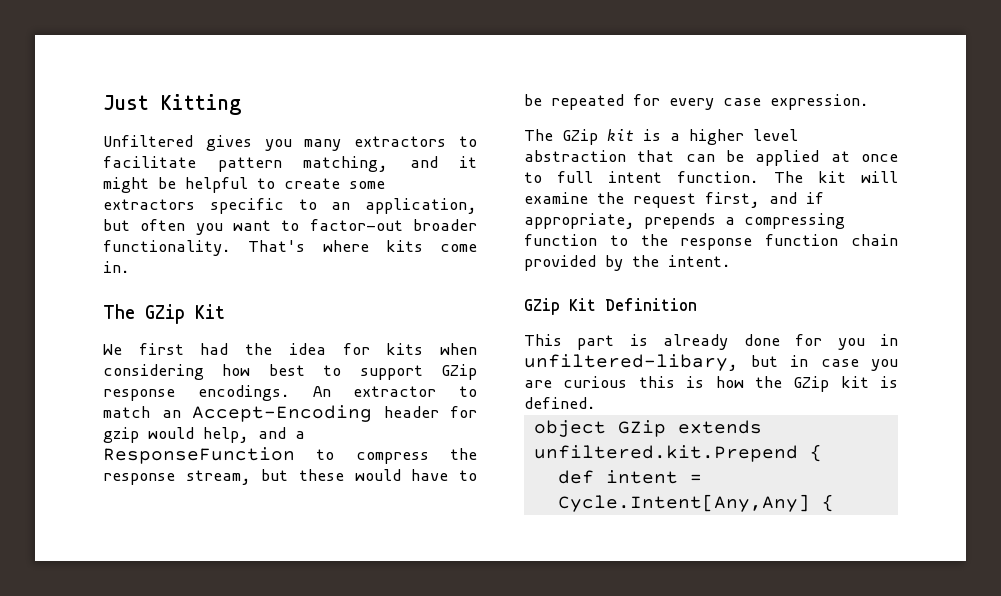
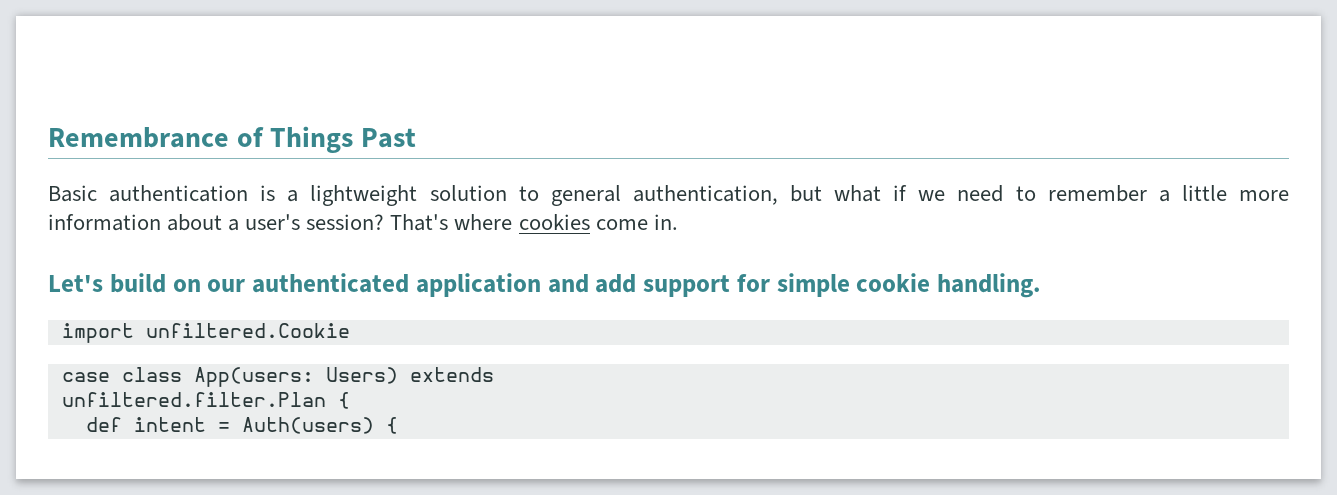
[103,94,241,115] [103,135,478,151] [103,156,477,172] [103,177,385,193] [103,198,477,214] [103,219,477,235] [103,240,231,256] Just Kitting // Unfiltered gives you many extractors to facilitate pattern matching, and it might be helpful to create some extractors specific to an application, but often you want to factor-out broader functionality. -> [48,126,416,153] [48,185,1289,206] [48,214,385,231] Remembrance of Things Past // Basic authentication is a lightweight solution to general authentication, but what if we need to remember a little more information about a user's session?
[385,240,423,252] kits -> [518,214,590,230] cookies
[103,304,225,324] [103,343,478,355] [103,364,477,380] [103,385,477,401] [103,405,477,422] [103,427,305,443] [103,447,477,464] [103,469,477,485] [524,94,869,110] [524,129,798,145] [524,150,898,166] [524,171,898,183] [524,192,824,208] [524,213,845,229] [524,234,898,250] [524,255,731,271] [524,298,697,315] [524,334,898,350] [524,354,898,371] [524,376,898,392] [524,397,596,409] [533,420,762,437] [533,445,798,462] The GZip Kit // We first had the idea for kits when considering how best to support GZip response encodings. An extractor to match an Accept-Encoding header for gzip would help, and a ResponseFunction to compress the response stream, but these would have to be repeated for every case expression. // The GZip kit is a higher level abstraction that can be applied at once to full intent function. The kit will examine the request first, and if appropriate, prepends a compressing function to the response function chain provided by the intent. // GZip Kit Definition // This part is already done for you in unfiltered-libary, but in case you are curious this is how the GZip kit is defined. // object GZip extends unfiltered.kit.Prepend -> [48,273,1041,298] [61,323,350,343] [61,367,494,387] [61,392,326,407] Let's build on our authenticated application and add support for simple cookie handling. // import unfiltered.Cookie // case class App(users: Users) extends // unfiltered.filter.Plan
[557,494,810,512] Cycle.Intent[Any,Any] -> [241,417,374,434] Auth(users)

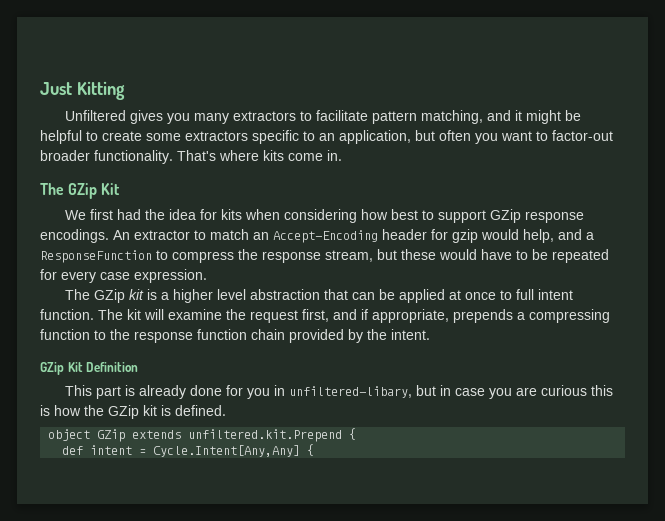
[48,126,416,153] [48,185,1289,206] [48,214,385,231] Remembrance of Things Past // Basic authentication is a lightweight solution to general authentication, but what if we need to remember a little more information about a user's session? -> [40,81,125,100] [64,110,581,124] [40,130,613,144] [40,150,173,164] Just Kitting // Unfiltered gives you many extractors to facilitate pattern matching, and it might be helpful to create some extractors specific to an application, but often you want to factor-out broader functionality.
[518,214,590,230] cookies -> [263,150,284,161] kits
[48,273,1041,298] [61,323,350,343] [61,367,398,387] Let's build on our authenticated application and add support for simple cookie handling. // import unfiltered.Cookie // case class App(users: Users) -> [40,183,121,199] [64,209,584,223] [40,229,594,243] [40,249,609,263] [40,269,207,283] [64,289,573,303] [40,309,610,323] [40,329,430,343] [40,362,139,375] [64,385,613,399] [40,405,226,419] [48,429,126,442] The GZip Kit // We first had the idea for kits when considering how best to support GZip response encodings. An extractor to match an Accept-Encoding header for gzip would help, and a ResponseFunction to compress the response stream, but these would have to be repeated for every case expression. // The GZip kit is a higher level abstraction that can be applied at once to full intent function. The kit will examine the request first, and if appropriate, prepends a compressing function to the response function chain provided by the intent. // GZip Kit Definition // This part is already done for you in unfiltered-libary, but in case you are curious this is how the GZip kit is defined. // object GZip
[61,392,326,407] // unfiltered.filter.Plan -> [188,429,343,442] unfiltered.kit.Prepend
[241,417,374,434] Auth(users) -> [153,445,301,457] Cycle.Intent[Any,Any]

